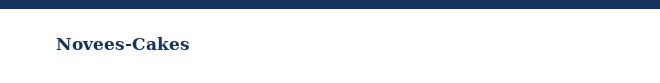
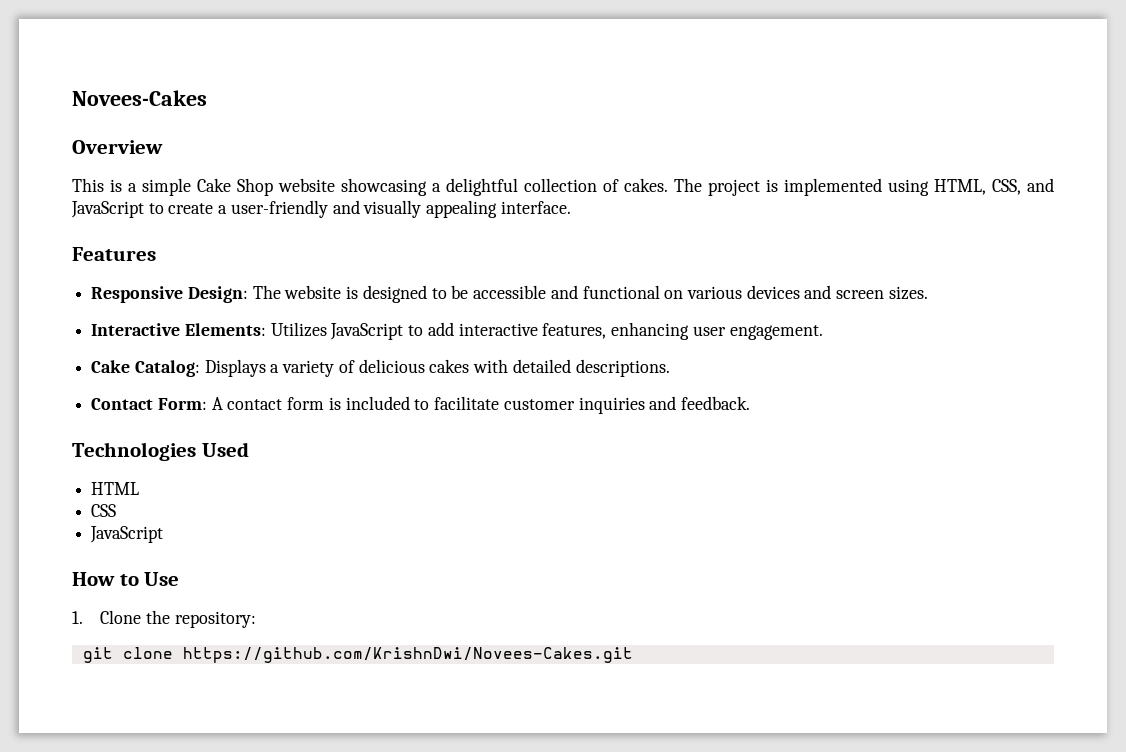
(190, 43) none -> [72,140,163,154] [72,178,1054,196] [71,200,571,218] [72,247,156,261] [91,285,928,303] [91,322,823,340] [91,359,670,377] [91,396,750,414] [72,442,249,461] [91,482,140,495] [91,504,117,517] [90,526,164,543] [72,572,180,586] [72,610,256,628] [82,647,633,663] // Overview // This is a simple Cake Shop website showcasing a delightful collection of cakes. The project is implemented using HTML, CSS, and JavaScript to create a user-friendly and visually appealing interface. // Features // Responsive Design: The website is designed to be accessible and functional on various devices and screen sizes. // Interactive Elements: Utilizes JavaScript to add interactive features, enhancing user engagement. // Cake Catalog: Displays a variety of delicious cakes with detailed descriptions. // Contact Form: A contact form is included to facilitate customer inquiries and feedback. // Technologies Used // HTML // CSS // JavaScript // How to Use // 1. Clone the repository: // git clone https://github.com/KrishnDwi/Novees-Cakes.git

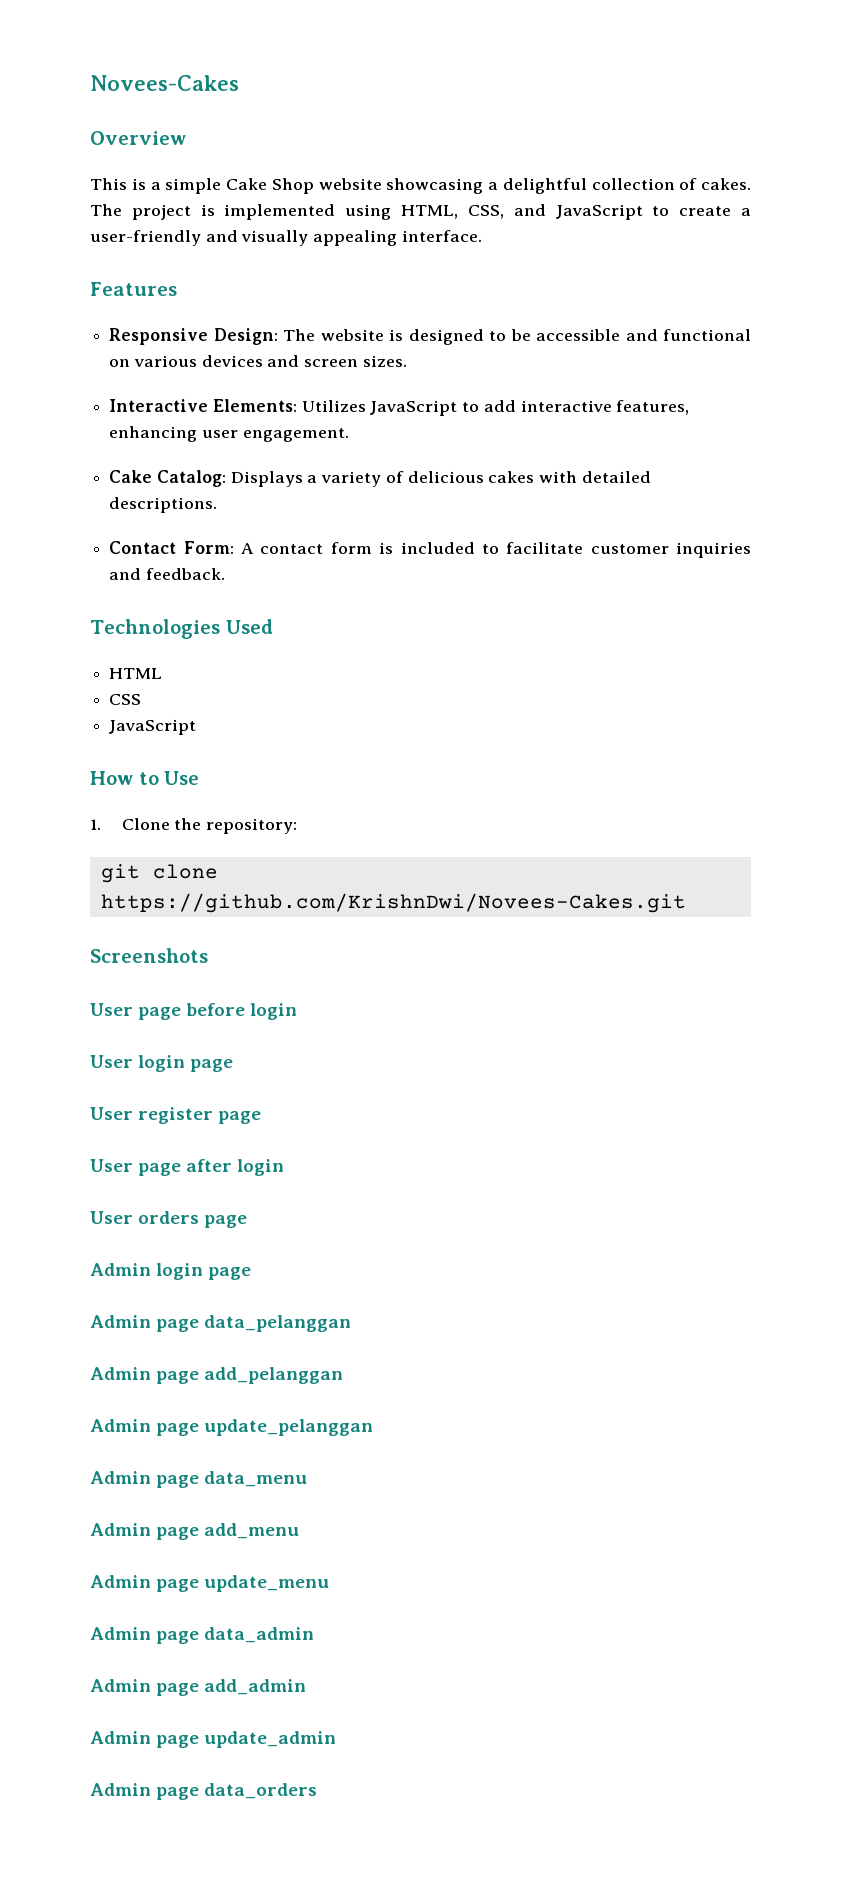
(633, 655) none -> [90,948,208,963] [90,1003,298,1020] [90,1055,234,1072] [90,1107,262,1124] [90,1159,285,1176] [90,1211,248,1228] [90,1263,252,1280] [90,1315,352,1332] [90,1367,344,1384] [90,1419,374,1436] [90,1471,308,1488] [90,1523,300,1540] [90,1575,330,1592] [90,1627,315,1644] [90,1679,307,1696] [90,1731,337,1748] [90,1783,318,1800] // Screenshots // User page before login // User login page // User register page // User page after login // User orders page // Admin login page // Admin page data_pelanggan // Admin page add_pelanggan // Admin page update_pelanggan // Admin page data_menu // Admin page add_menu // Admin page update_menu // Admin page data_admin // Admin page add_admin // Admin page update_admin // Admin page data_orders

